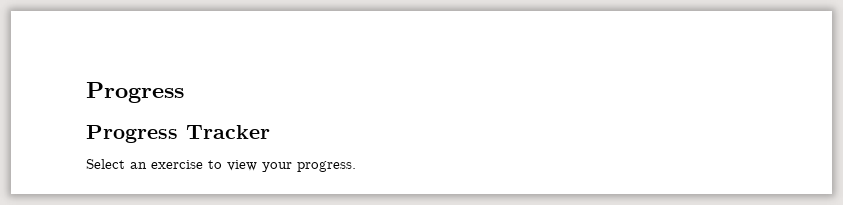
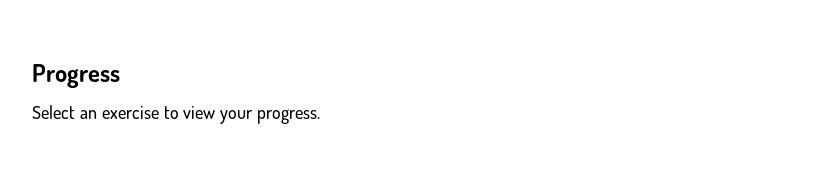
[86,82,184,103] [86,125,270,143] Progress // Progress Tracker -> [32,64,120,88] Progress

